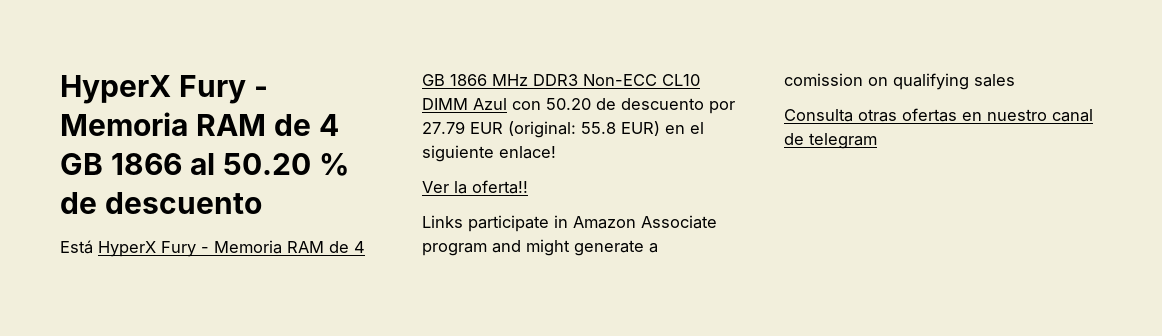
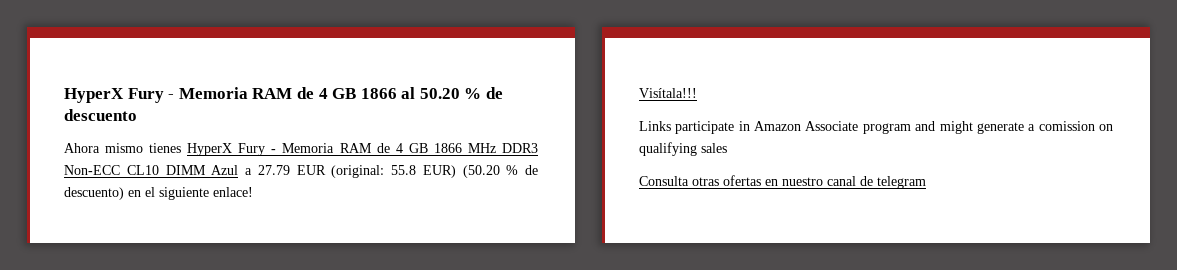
[60,240,93,254] Está -> [64,143,182,153] Ahora mismo tienes
[512,98,735,114] con 50.20 de descuento por -> [245,168,252,175] a
(660, 128) none -> [462,165,538,178] [64,187,124,200] (50.20 % de descuento)
[422,180,528,194] Ver la oferta!! -> [639,88,697,98] Visítala!!!

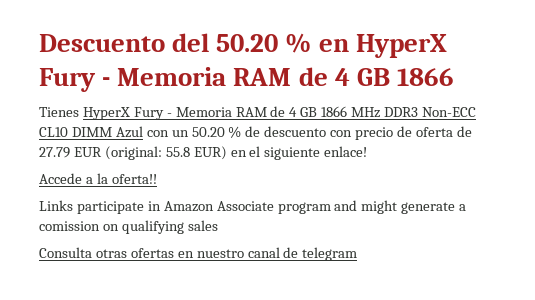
[64,87,504,103] [64,109,137,121] [64,143,182,153] HyperX Fury - Memoria RAM de 4 GB 1866 al 50.20 % de descuento // Ahora mismo tienes -> [39,33,447,58] [39,67,455,92] [39,107,79,117] Descuento del 50.20 % en HyperX Fury - Memoria RAM de 4 GB 1866 // Tienes
[245,168,252,175] a -> [146,126,472,140] con un 50.20 % de descuento con precio de oferta de
[462,165,538,178] [64,187,124,200] (50.20 % de descuento) -> (227, 153) none
[639,88,697,98] Visítala!!! -> [39,173,157,184] Accede a la oferta!!

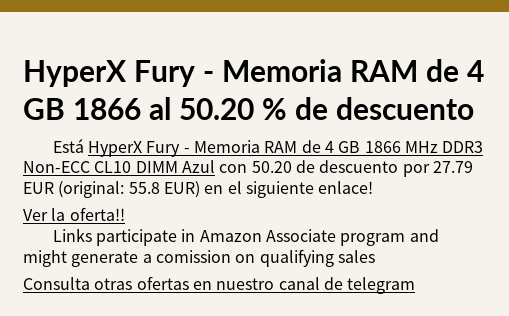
[39,33,447,58] [39,67,455,92] [39,107,79,117] Descuento del 50.20 % en HyperX Fury - Memoria RAM de 4 GB 1866 // Tienes -> [23,59,484,87] [23,97,474,120] [52,138,84,153] HyperX Fury - Memoria RAM de 4 GB 1866 al 50.20 % de descuento // Está
[171,126,472,140] un 50.20 % de descuento con precio de oferta de -> [251,160,430,177] 50.20 de descuento por
[39,173,93,184] Accede a -> [23,209,48,221] Ver

